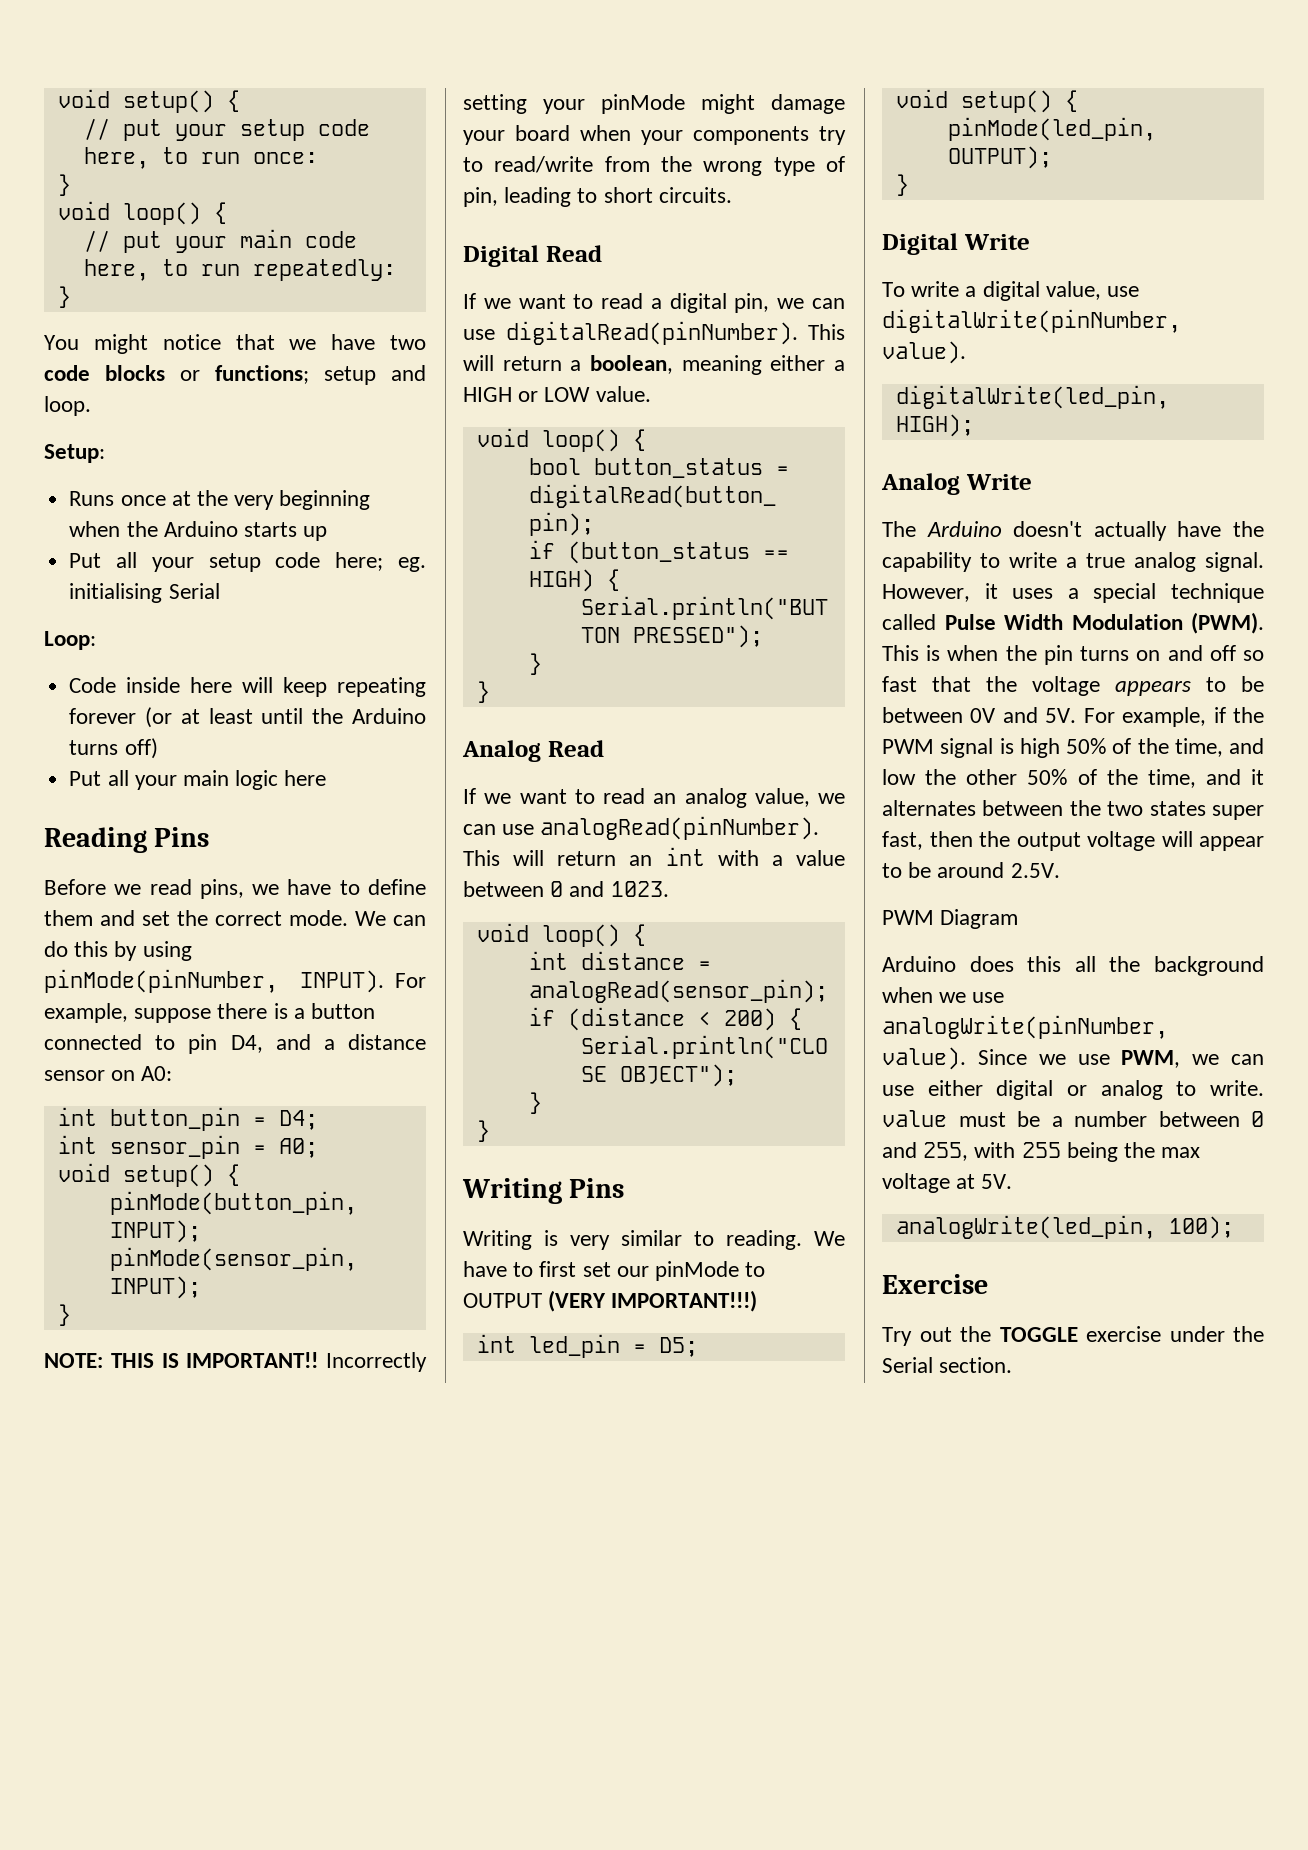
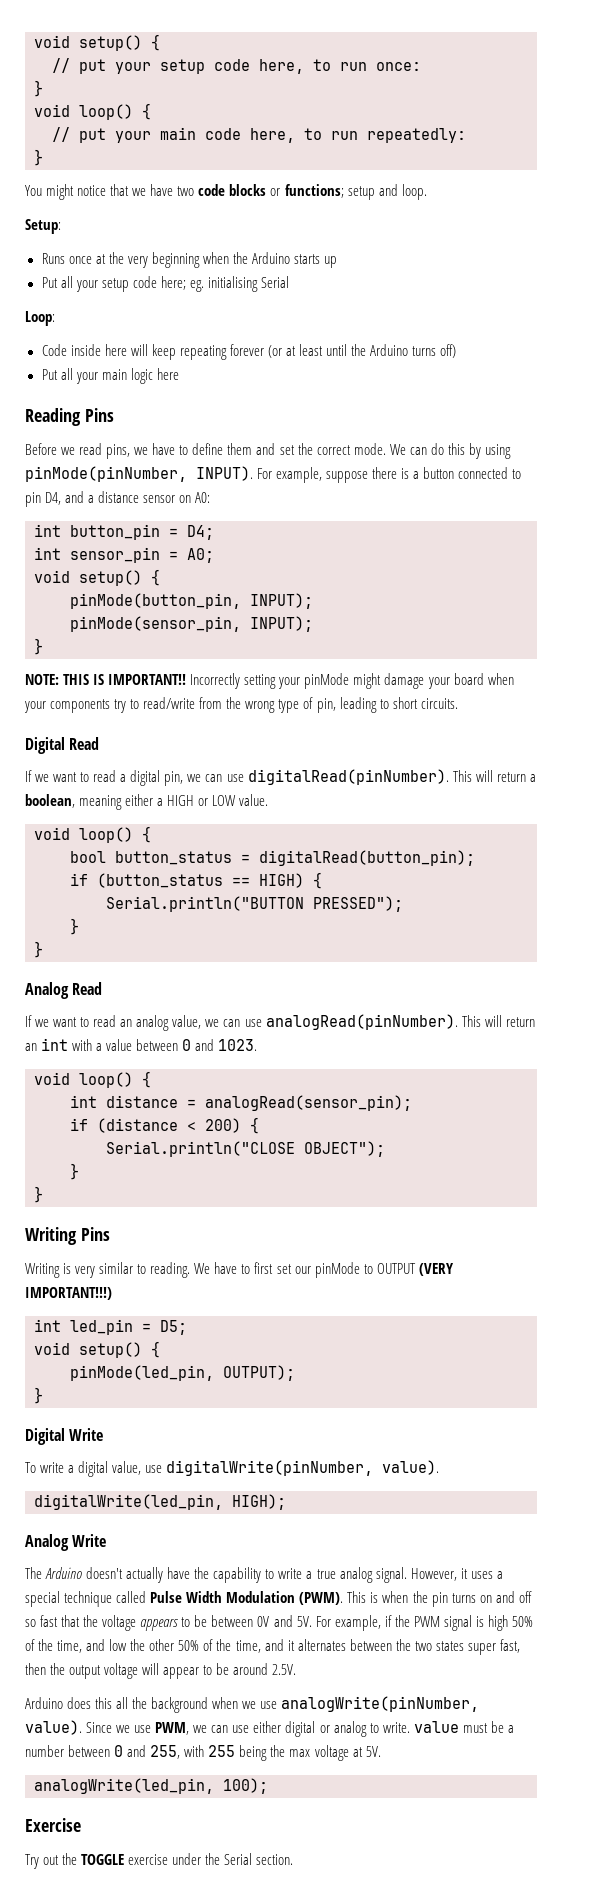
[882,909,1019,929] // PWM Diagram -> (297, 1669) none

